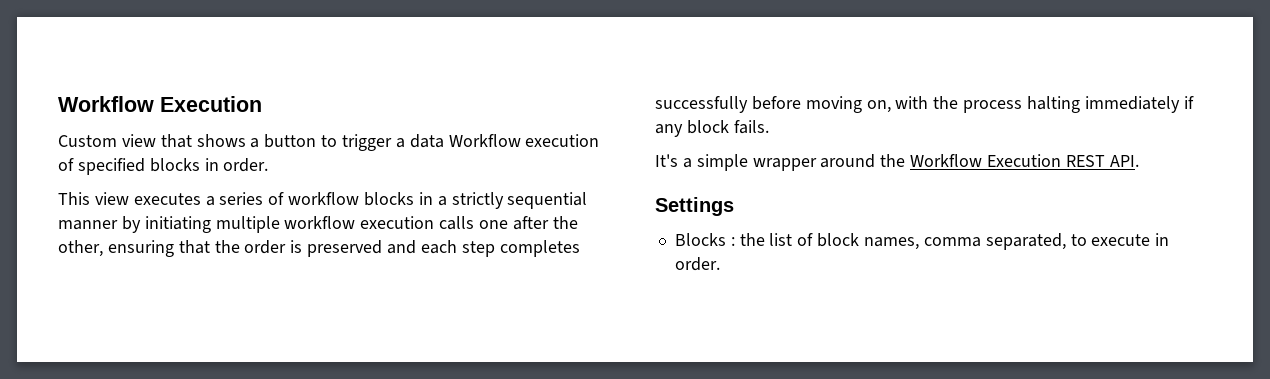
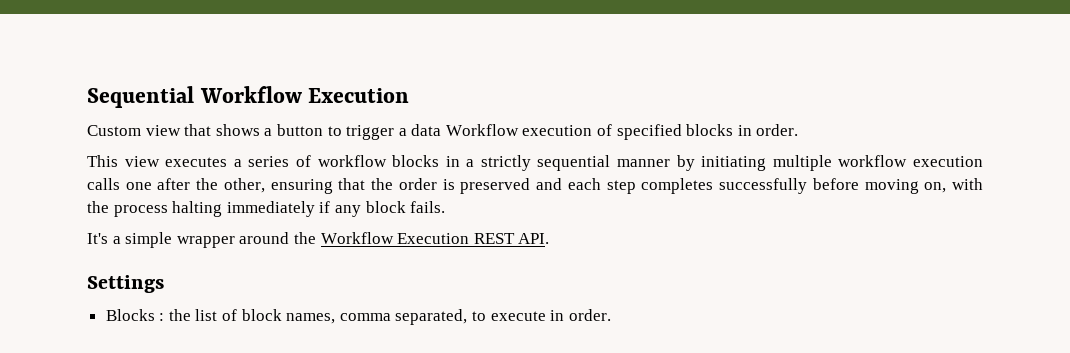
(58, 104) none -> [87,86,194,108] Sequential

